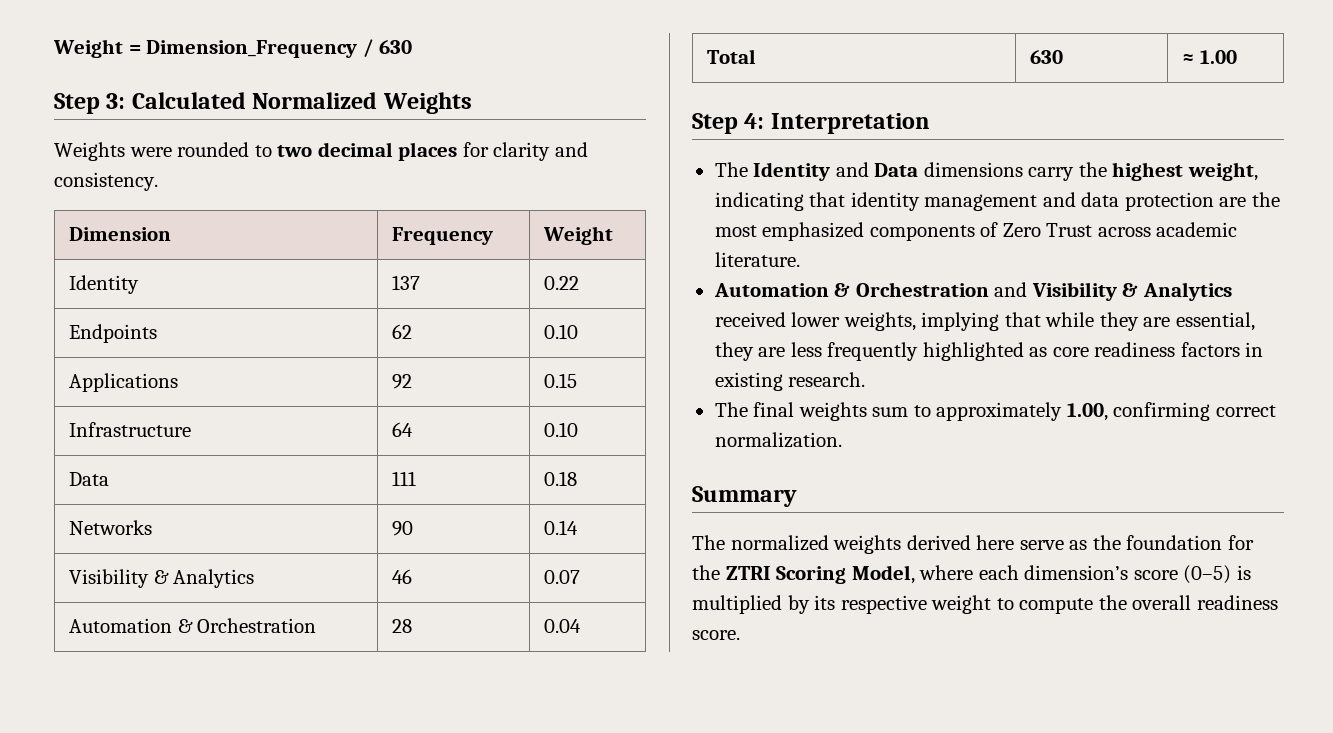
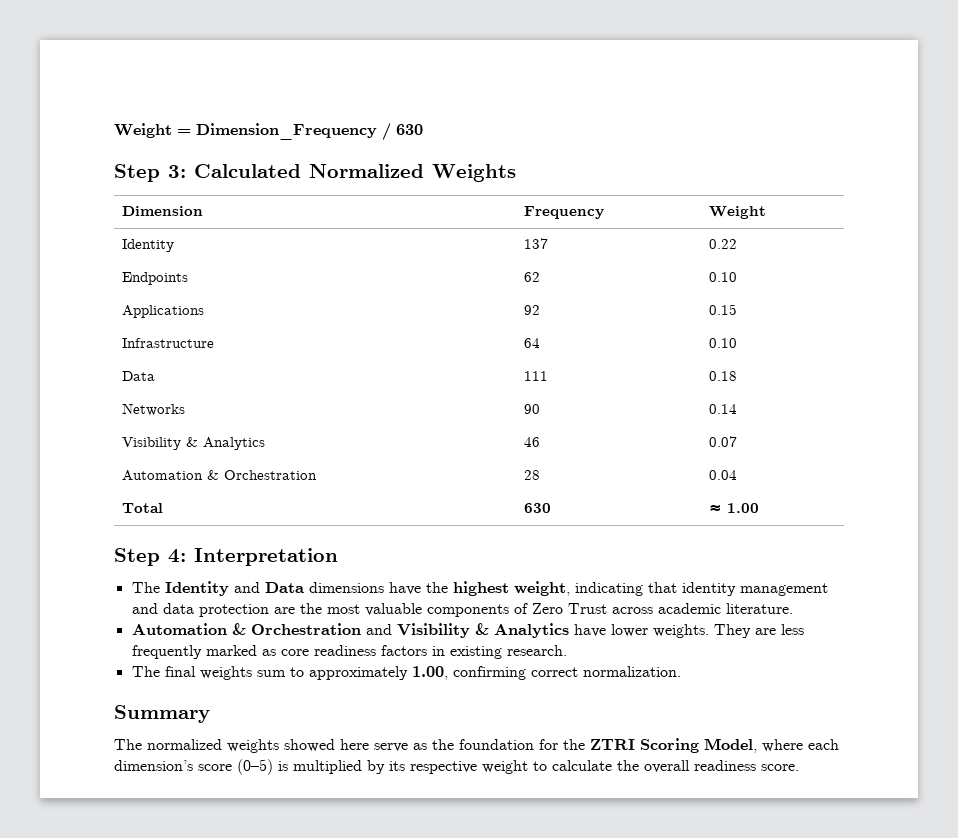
[54,142,588,161] [54,172,158,191] // Weights were rounded to two decimal places for clarity and consistency. -> (516, 173) none
[1028,167,1075,181] carry -> [388,582,421,595] have
[762,222,865,241] emphasized -> [364,603,422,616] valuable
[714,312,1255,331] [714,342,754,361] received lower weights, implying that while they are essential, they -> [573,624,751,638] have lower weights. They
[922,342,1024,361] highlighted -> [205,645,257,656] marked
[906,535,971,550] derived -> [284,739,335,752] showed
[1019,598,1094,614] compute -> [552,760,612,771] calculate

